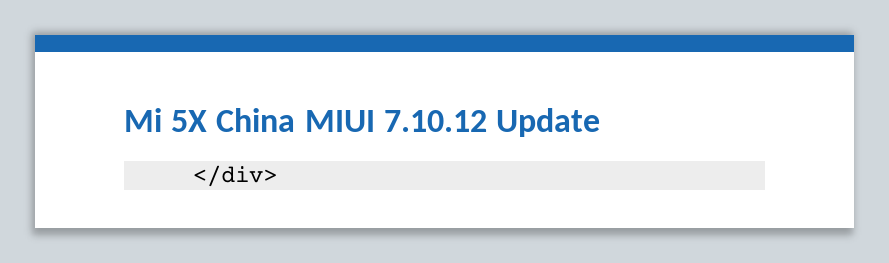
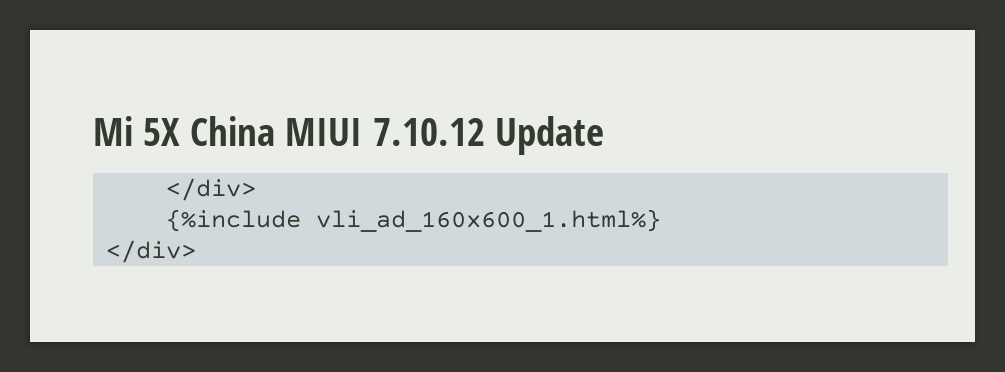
(277, 176) none -> [165,209,661,232] [105,240,196,263] // {%include vli_ad_160x600_1.html%} // </div>

